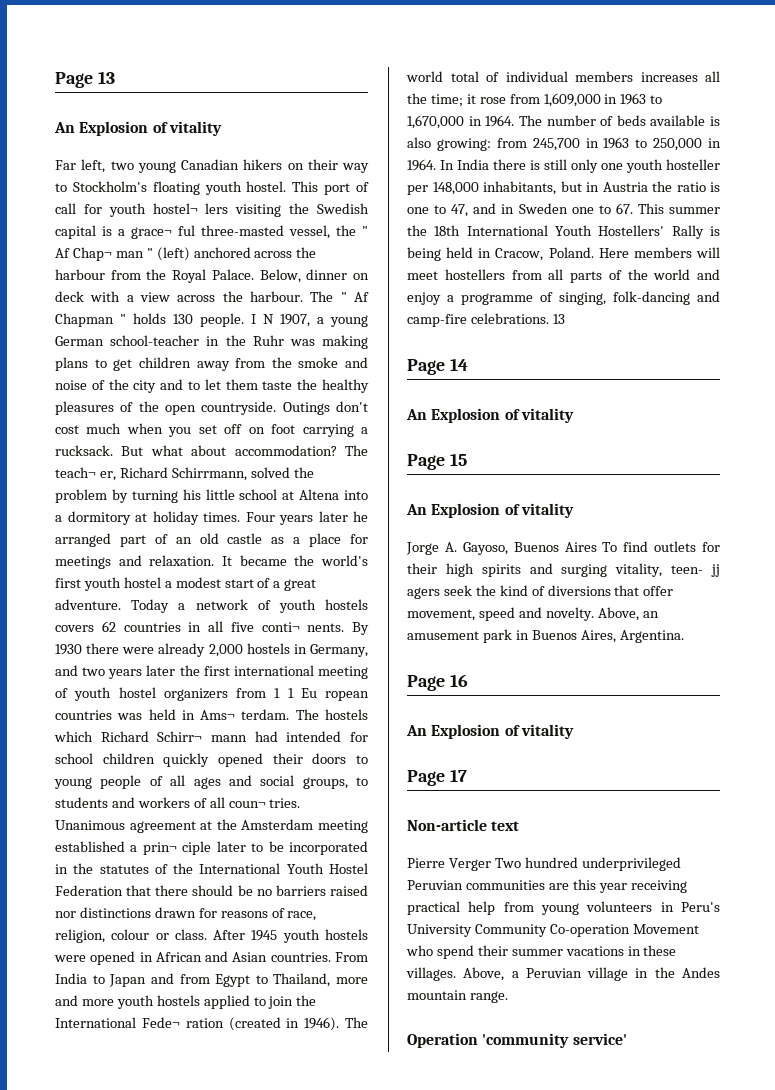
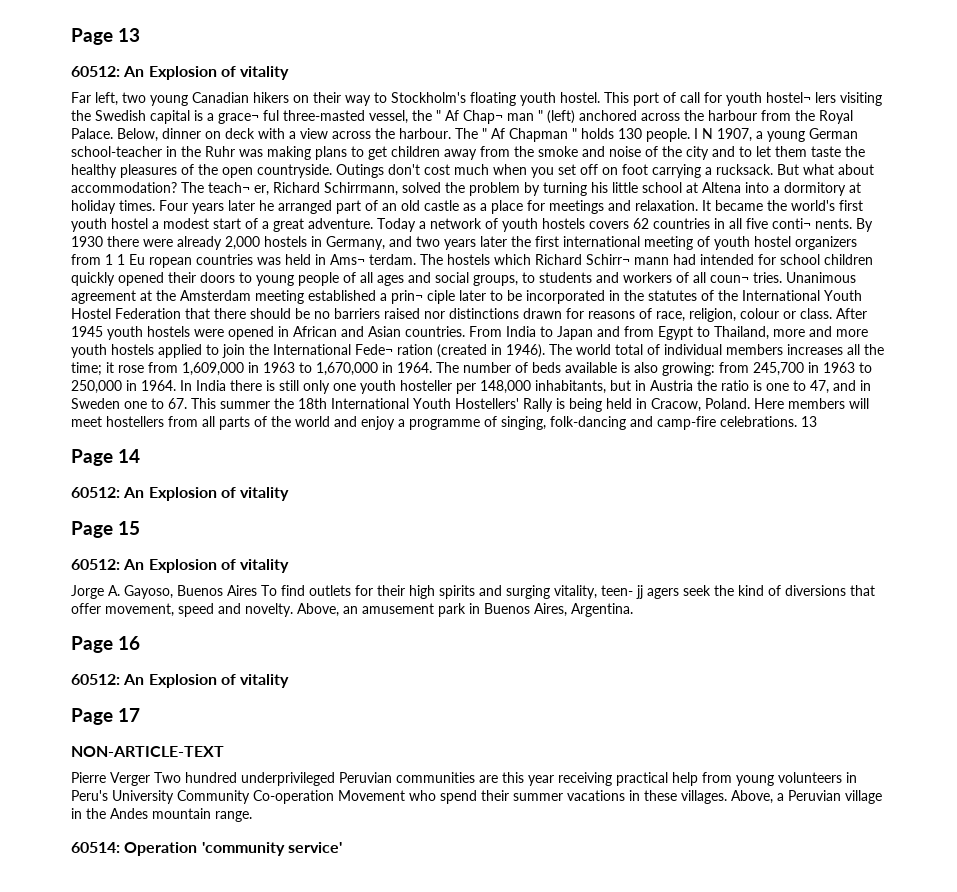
(115, 77) none -> [71,66,120,77] 60512:
(468, 364) none -> [71,487,120,498] 60512:
(467, 459) none -> [71,559,120,570] 60512:
(468, 680) none -> [71,674,120,685] 60512:
[407,819,520,831] Non-article text -> [71,746,224,757] NON-ARTICLE-TEXT
(508, 997) none -> [71,842,120,853] 60514:

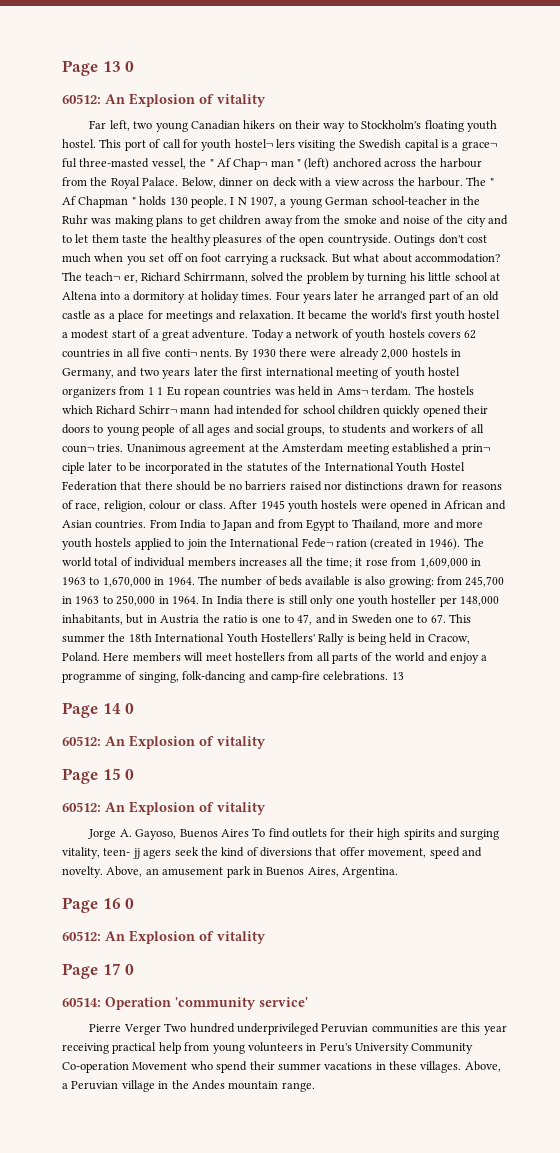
(141, 35) none -> [125,61,135,72] 0
(141, 456) none -> [125,703,135,714] 0
(141, 528) none -> [125,769,135,780] 0
(141, 643) none -> [125,898,135,909] 0
[71,746,224,757] // NON-ARTICLE-TEXT -> [125,964,135,975] [62,997,308,1010] 0 // 60514: Operation 'community service'
[71,842,342,856] // 60514: Operation 'community service' -> (315, 1087) none

